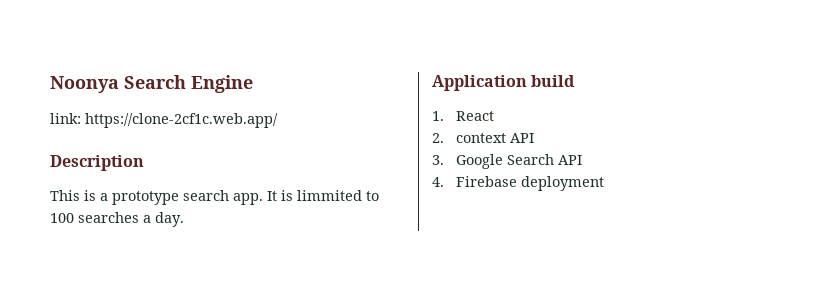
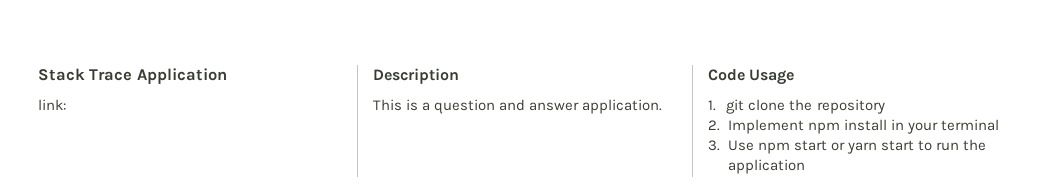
[50,75,253,93] Noonya Search Engine -> [38,68,227,84] Stack Trace Application
[85,113,278,128] https://clone-2cf1c.web.app/ -> (66, 104) none
[112,190,379,205] [50,212,184,227] [432,75,576,91] [432,111,495,121] [432,133,535,143] [432,154,583,169] [432,176,605,191] prototype search app. It is limmited to 100 searches a day. // Application build // 1. React // 2. context API // 3. Google Search API // 4. Firebase deployment -> [434,99,663,114] [708,69,795,85] [708,99,885,114] [708,119,999,134] [708,139,986,154] [727,159,805,174] question and answer application. // Code Usage // 1. git clone the repository // 2. Implement npm install in your terminal // 3. Use npm start or yarn start to run the application

